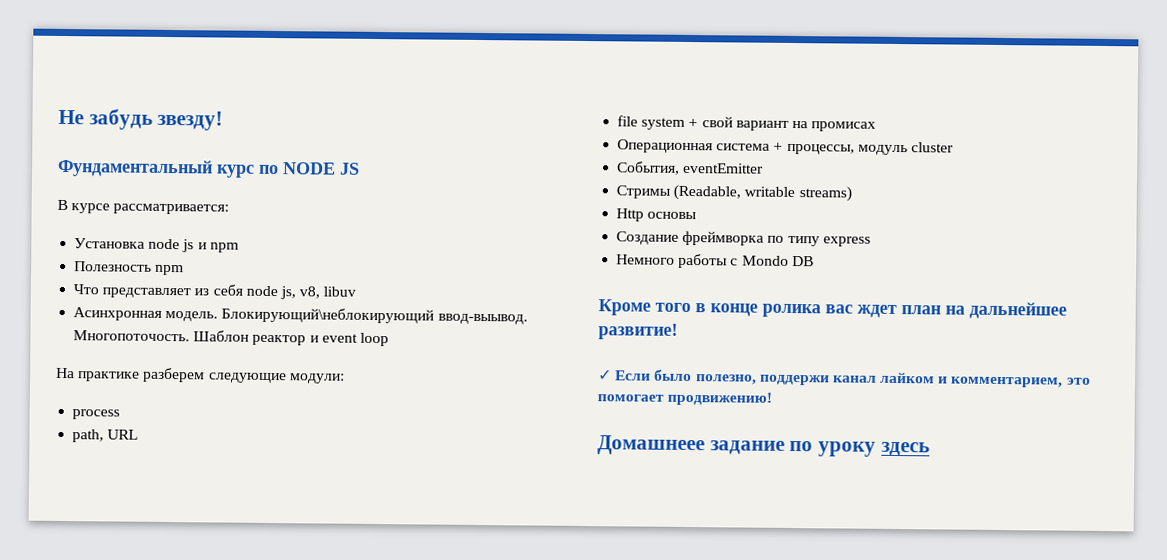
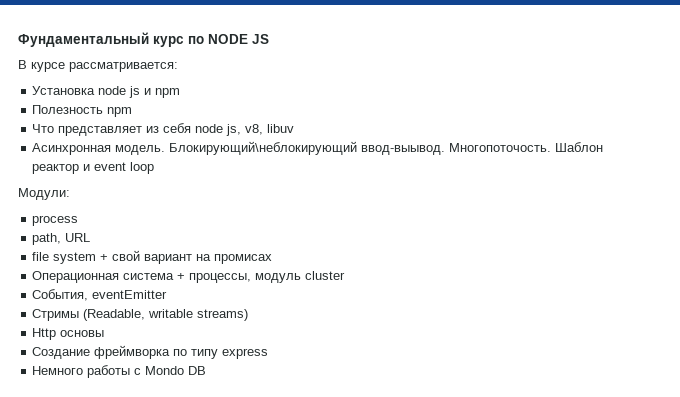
[58,108,224,131] Не забудь звезду! // -> (18, 39) none
[56,367,345,384] На практике разберем следующие модули: -> [18,188,70,200] Модули:
[598,299,1067,320] [598,323,678,340] [598,369,1091,388] [597,391,773,406] [597,435,930,457] // Кроме того в конце ролика вас ждет план на дальнейшее развитие! // ✓ Если было полезно, поддержи канал лайком и комментарием, это помогает продвижению! // Домашнеее задание по уроку здесь -> (207, 370) none

